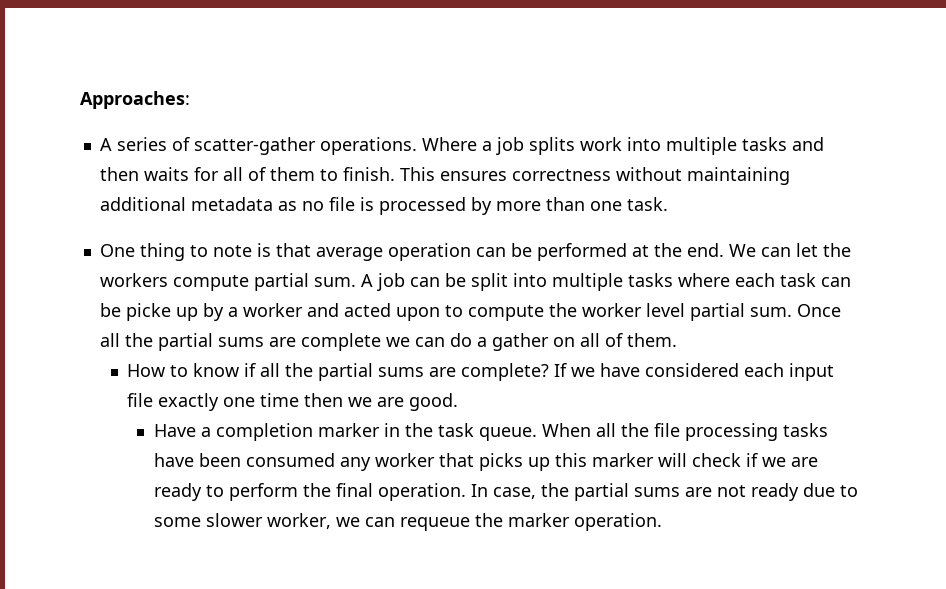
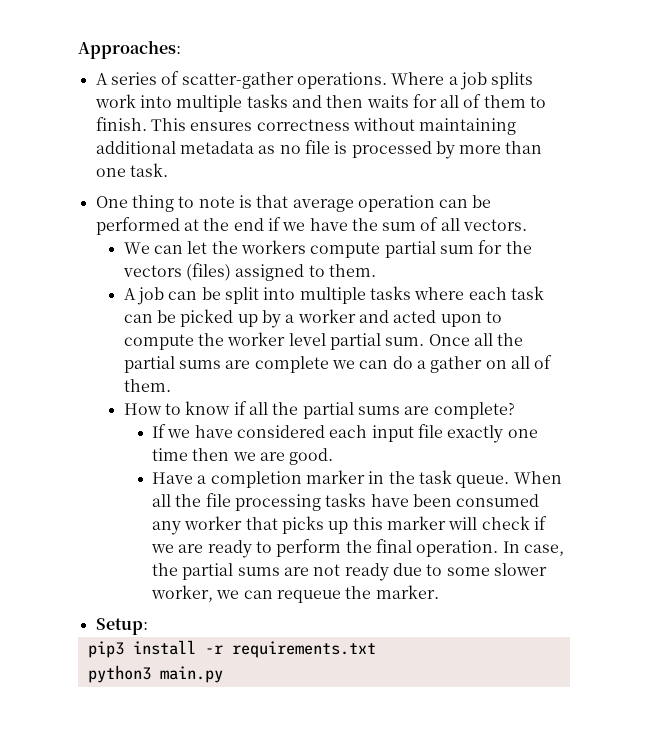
[686,243,724,257] end. -> [233,217,528,231] end if we have the sum of all vectors. //
[313,277,356,287] sum. -> [440,240,532,254] [122,263,377,281] sum for the vectors (files) assigned to them. //
[125,303,171,321] picke -> [180,309,234,327] picked
(549, 372) none -> (515, 410) //
[507,513,662,531] marker operation. -> [375,585,439,599] [95,618,148,635] [87,640,376,658] [87,665,223,683] marker. // Setup: // pip3 install -r requirements.txt // python3 main.py

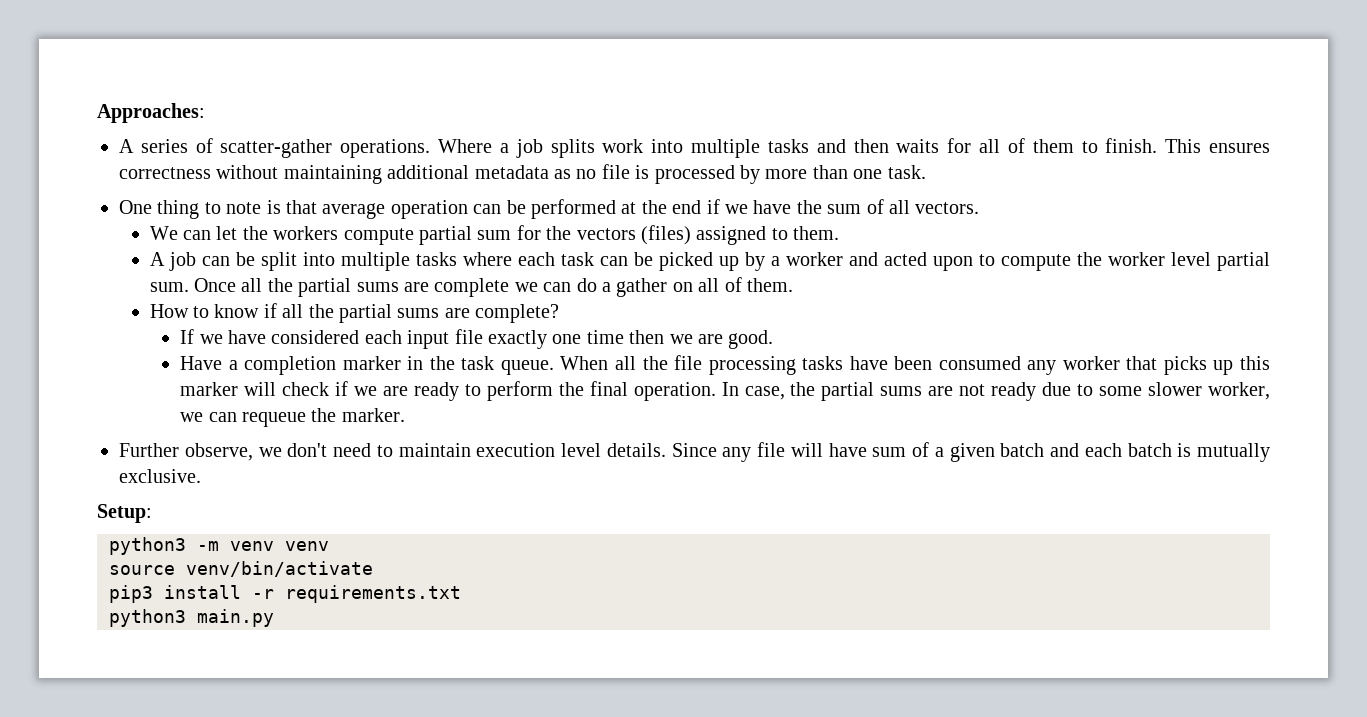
[95,618,148,635] Setup: -> [119,442,1270,462] [119,469,201,483] [97,504,152,523] [109,537,329,555] [109,561,373,577] Further observe, we don't need to maintain execution level details. Since any file will have sum of a given batch and each batch is mutually exclusive. // Setup: // python3 -m venv venv // source venv/bin/activate

